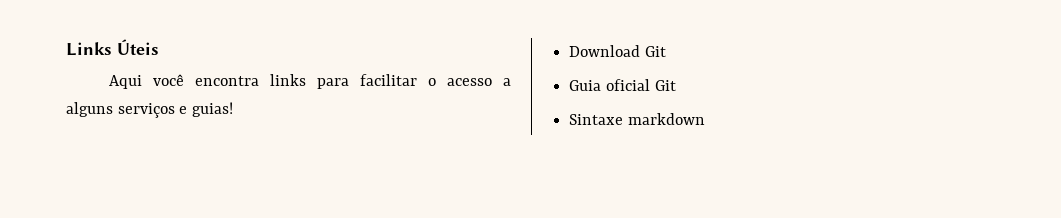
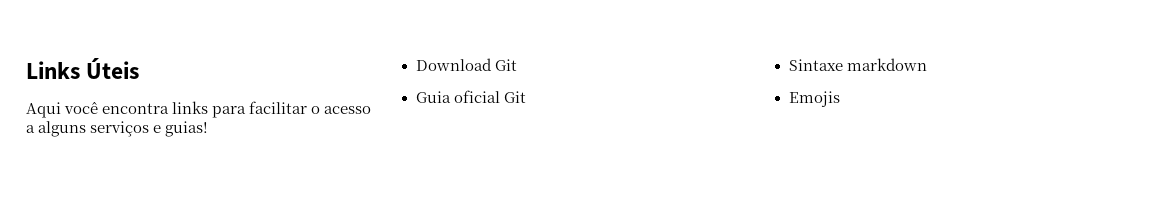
(705, 119) none -> [788,91,840,107] // Emojis

